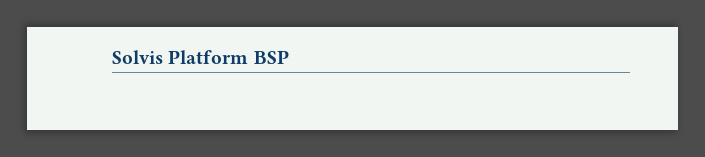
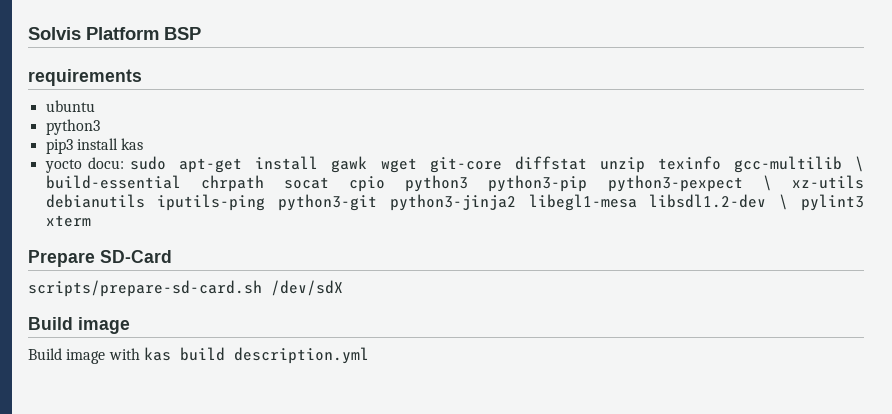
(289, 57) none -> [28,69,142,86] [45,100,95,112] [45,119,100,135] [45,138,144,154] [44,156,864,173] [45,175,864,192] [45,194,864,211] [45,215,91,227] [28,250,172,267] [28,280,343,297] [28,317,130,334] [28,347,369,364] // requirements // ubuntu // python3 // pip3 install kas // yocto docu: sudo apt-get install gawk wget git-core diffstat unzip texinfo gcc-multilib \ build-essential chrpath socat cpio python3 python3-pip python3-pexpect \ xz-utils debianutils iputils-ping python3-git python3-jinja2 libegl1-mesa libsdl1.2-dev \ pylint3 xterm // Prepare SD-Card // scripts/prepare-sd-card.sh /dev/sdX // Build image // Build image with kas build description.yml

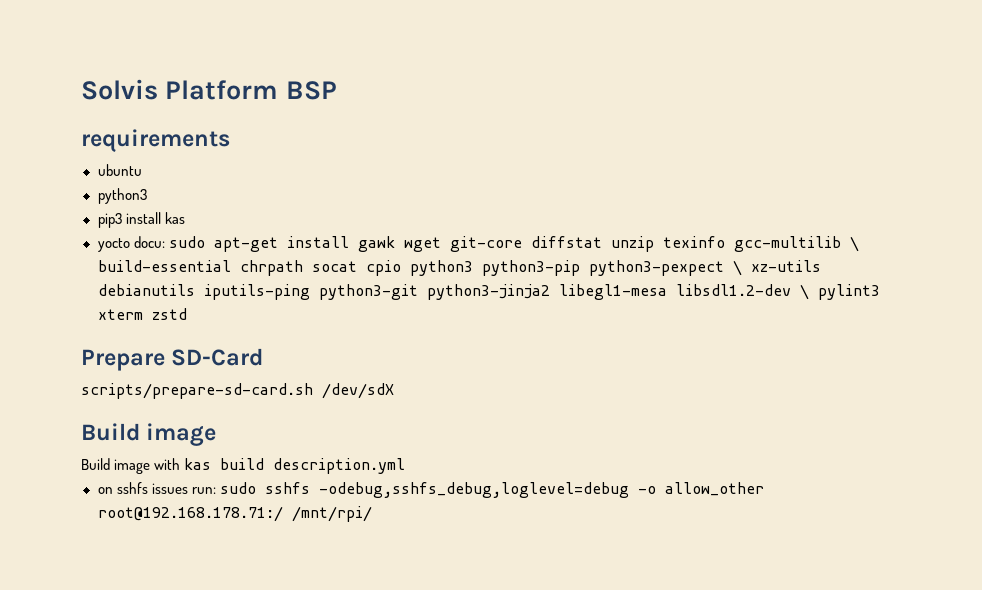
(91, 221) none -> [151,308,187,320] zstd
(369, 355) none -> [97,482,764,498] [97,506,372,522] // on sshfs issues run: sudo sshfs -odebug,sshfs_debug,loglevel=debug -o allow_other root@192.168.178.71:/ /mnt/rpi/

